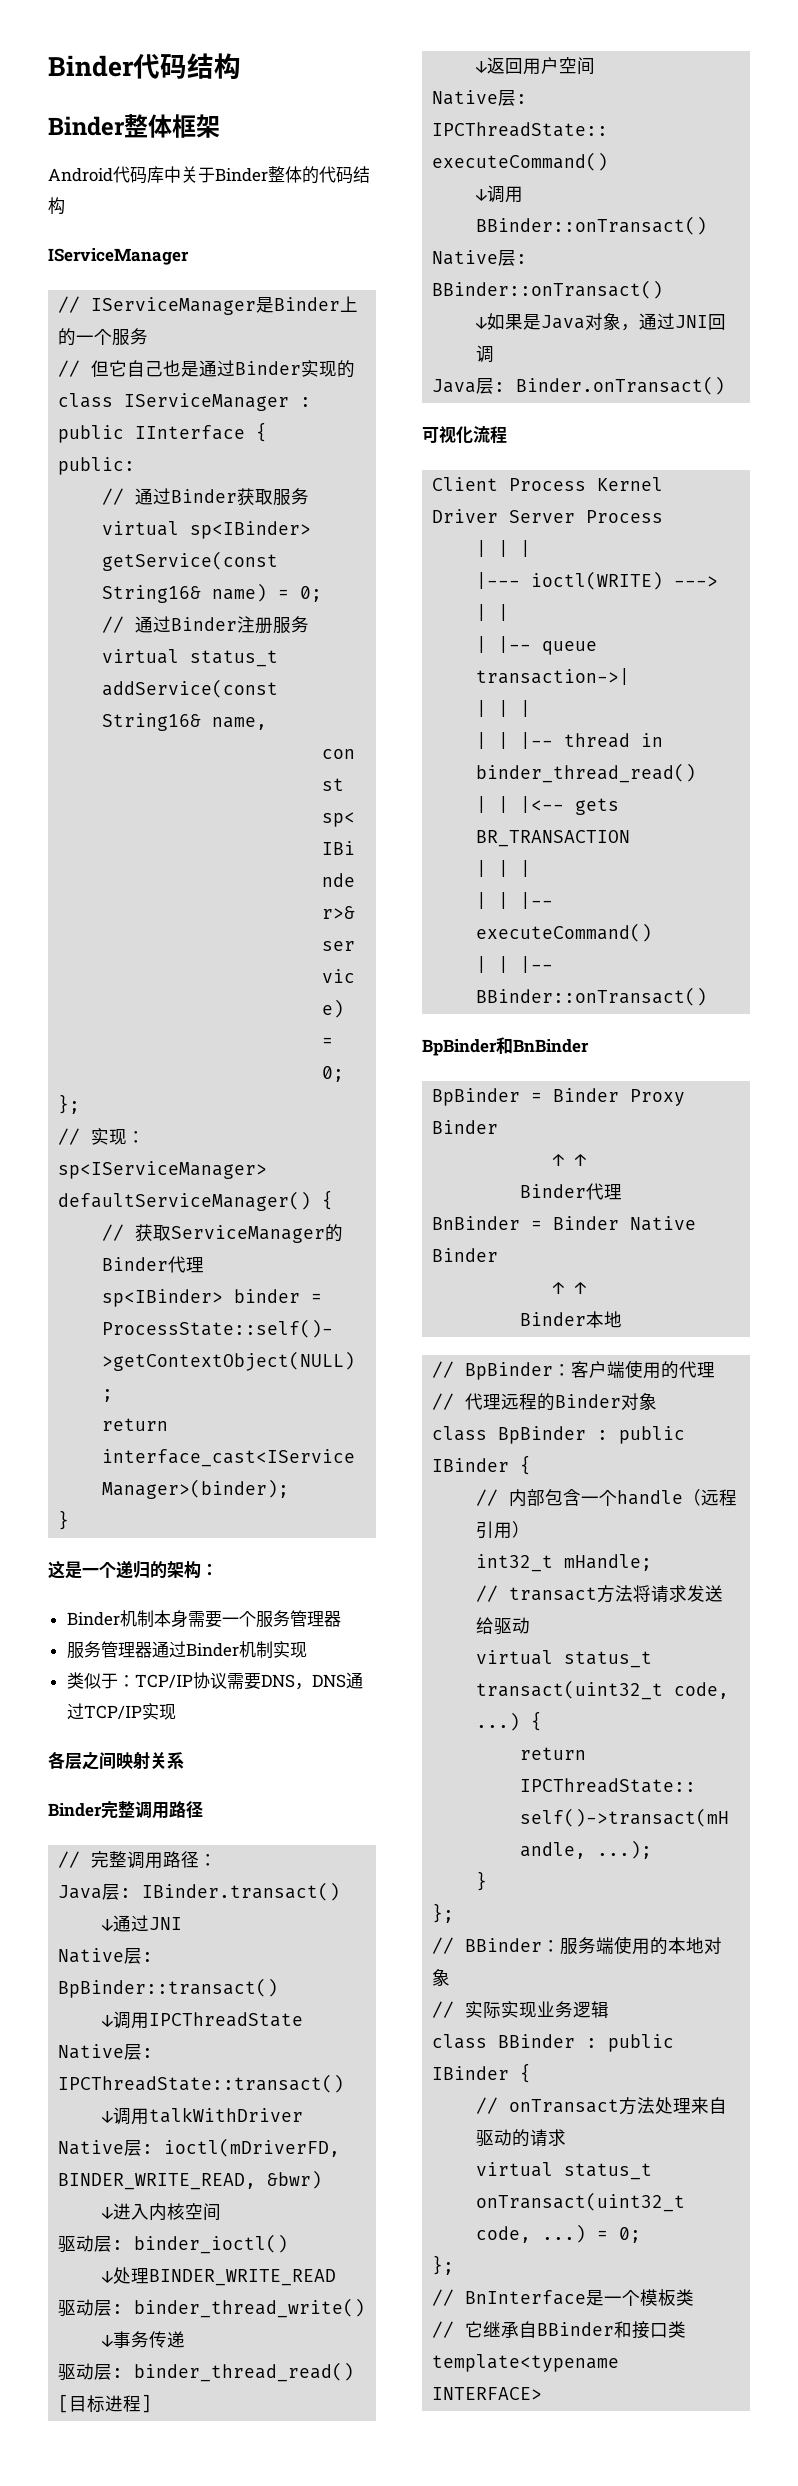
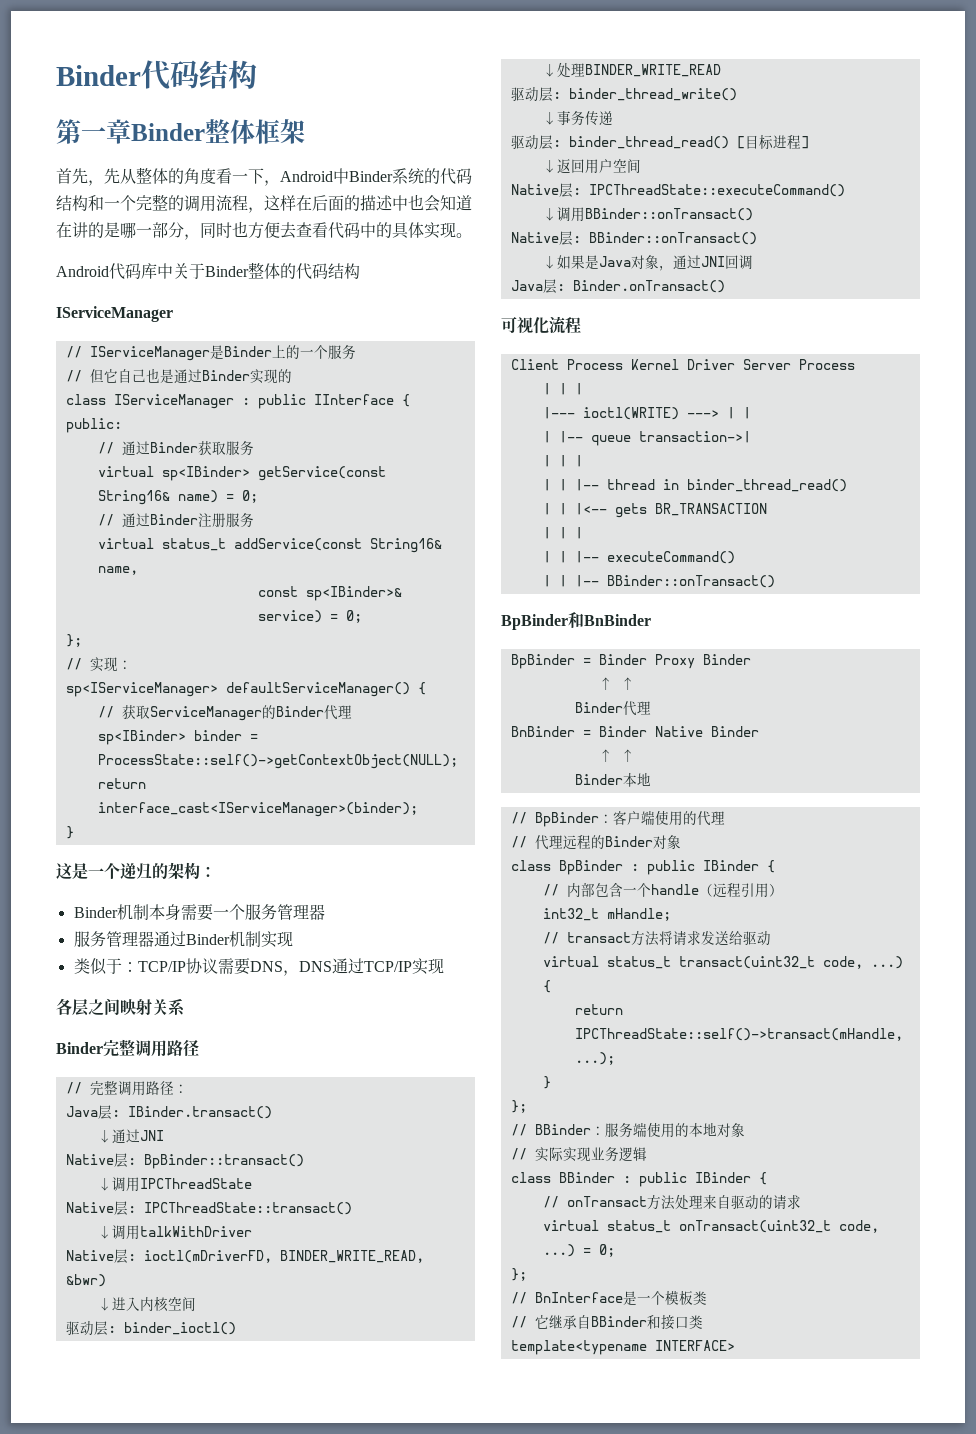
(241, 66) none -> [56,119,131,144] 第一章
(220, 126) none -> [56,167,472,186] [56,194,472,213] [56,221,472,240] // 首先，先从整体的角度看一下，Android中Binder系统的代码结构和一个完整的调用流程，这样在后面的描述中也会知道在讲的是哪一部分，同时也方便去查看代码中的具体实现。

